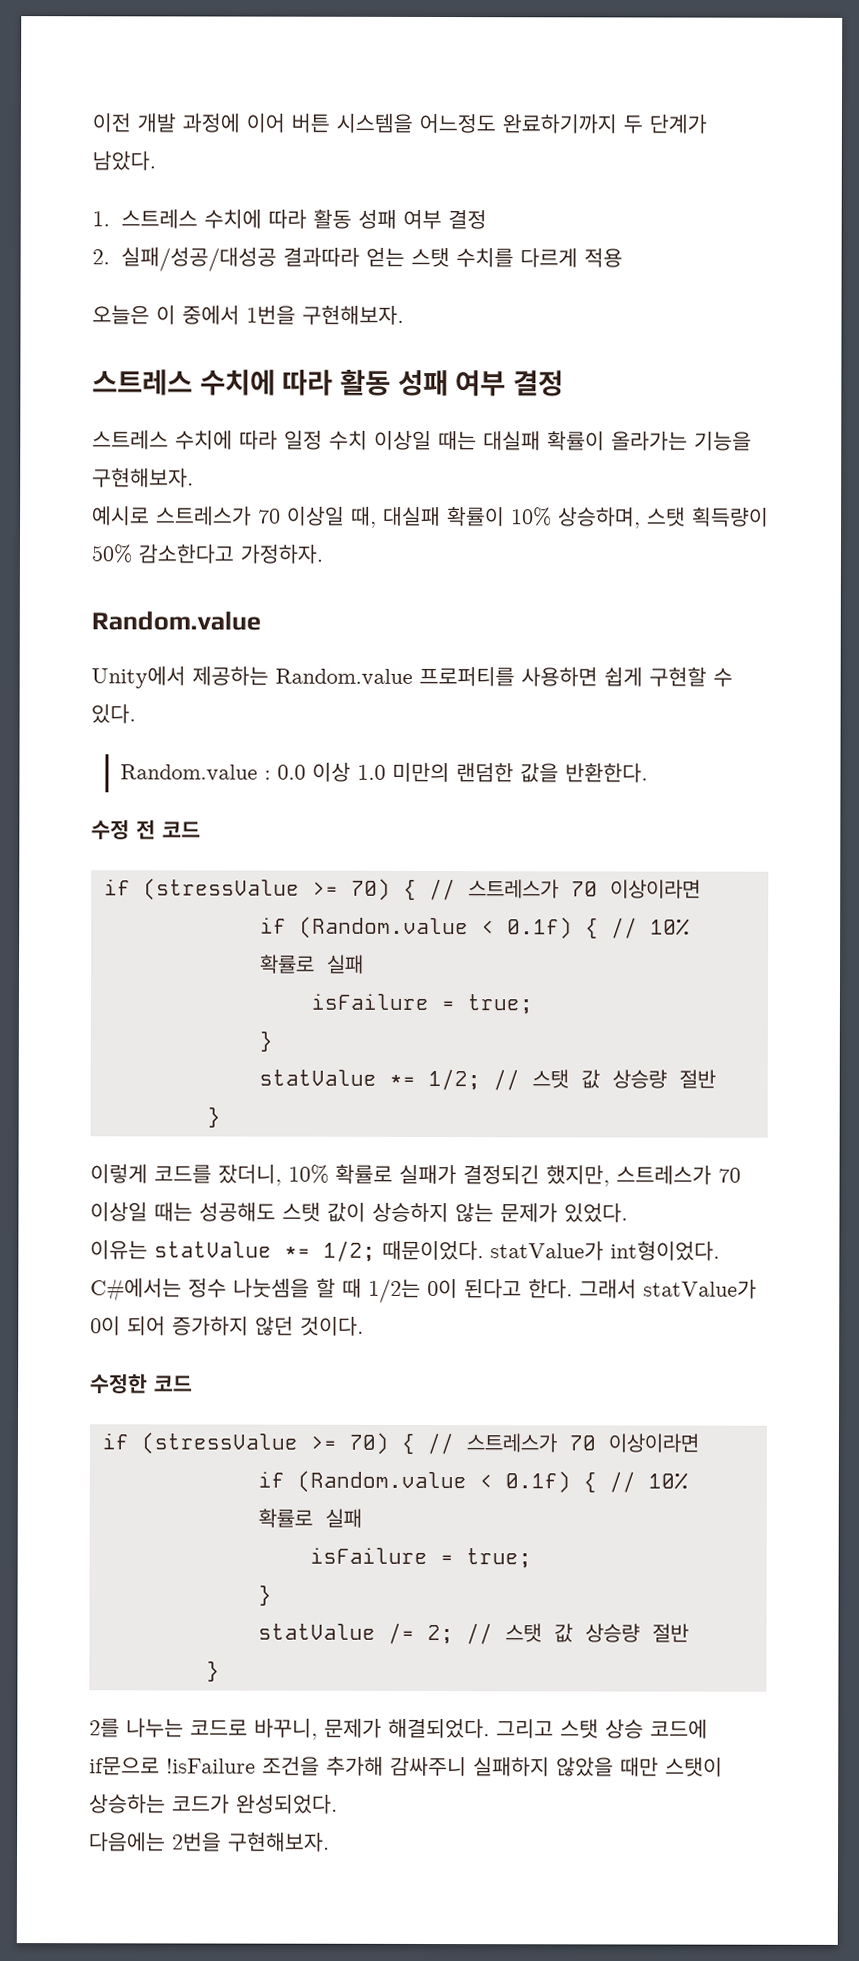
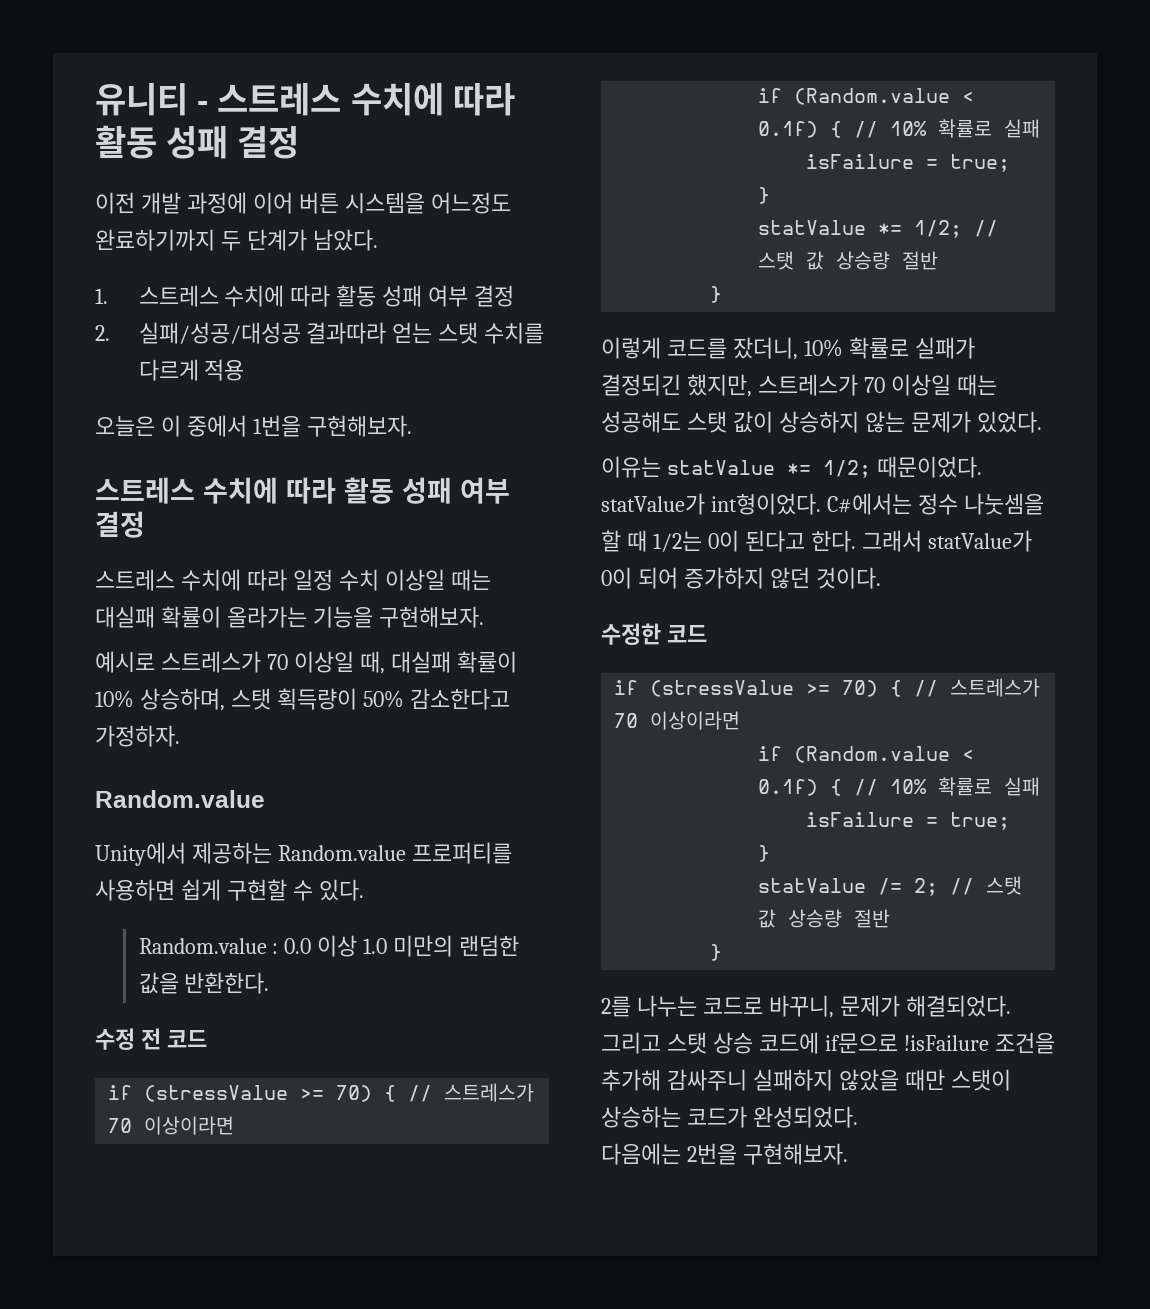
(92, 123) none -> [95,82,515,116] [95,125,300,159] 유니티 - 스트레스 수치에 따라 활동 성패 결정 //

